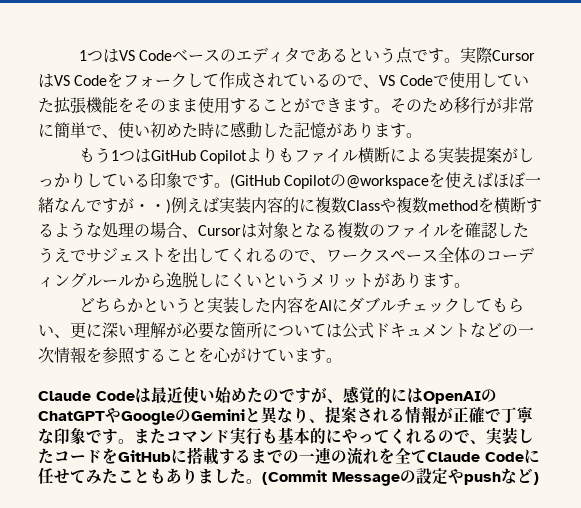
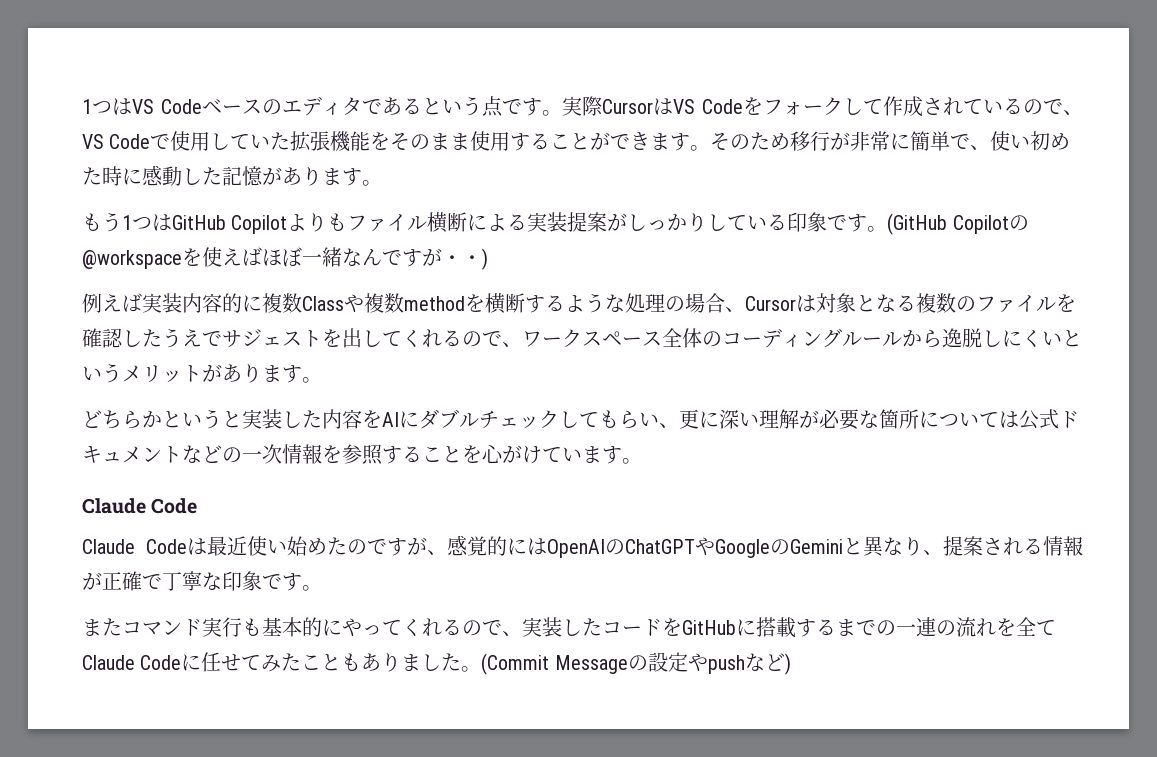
(171, 206) none -> (488, 259) //
(135, 396) none -> [82,539,188,554] // Claude Code
(134, 441) none -> (322, 588) //

